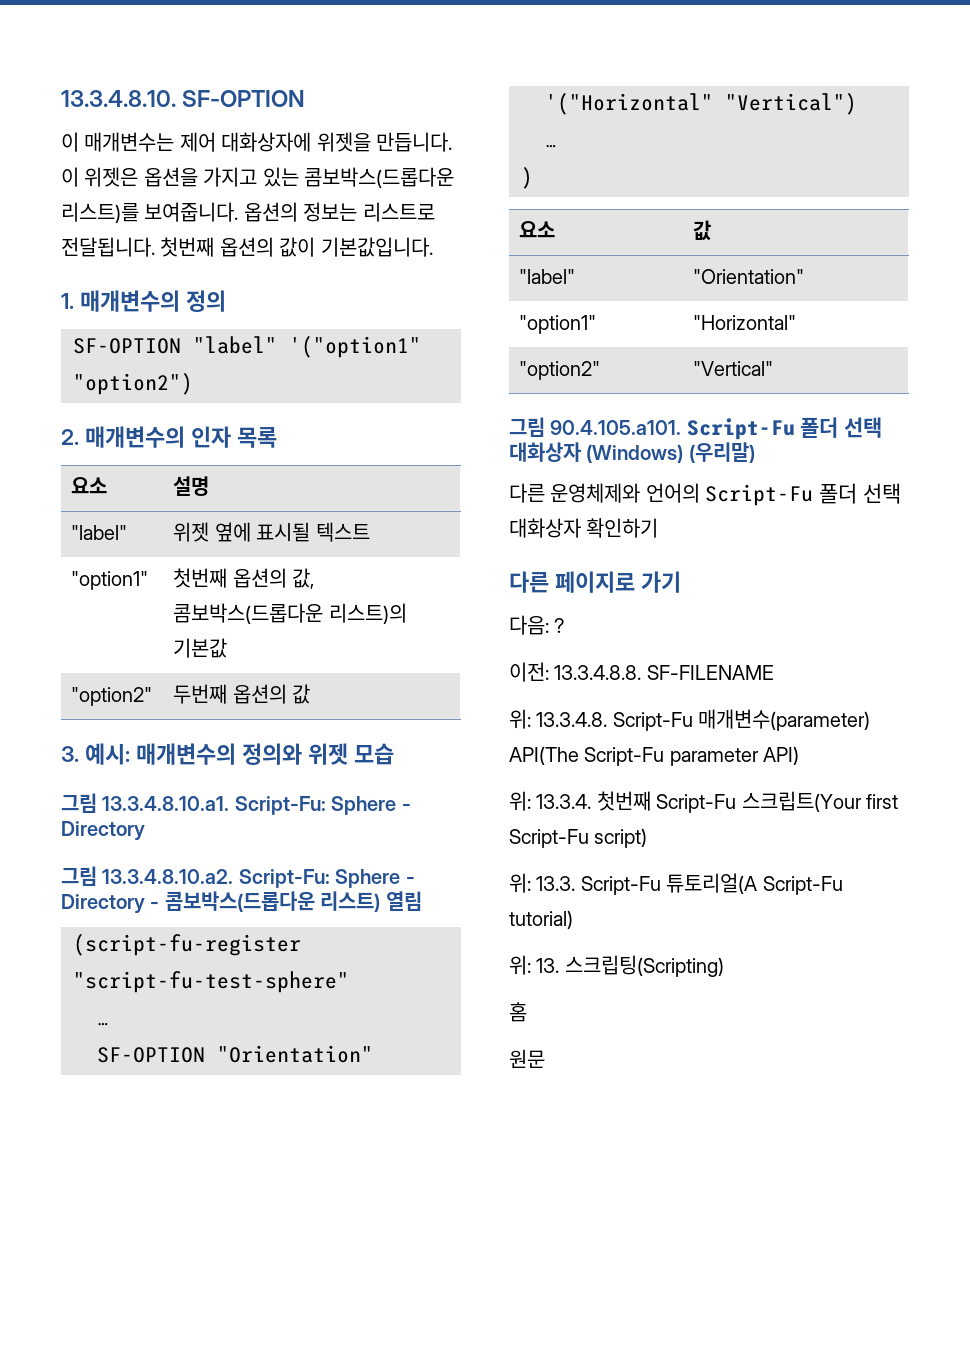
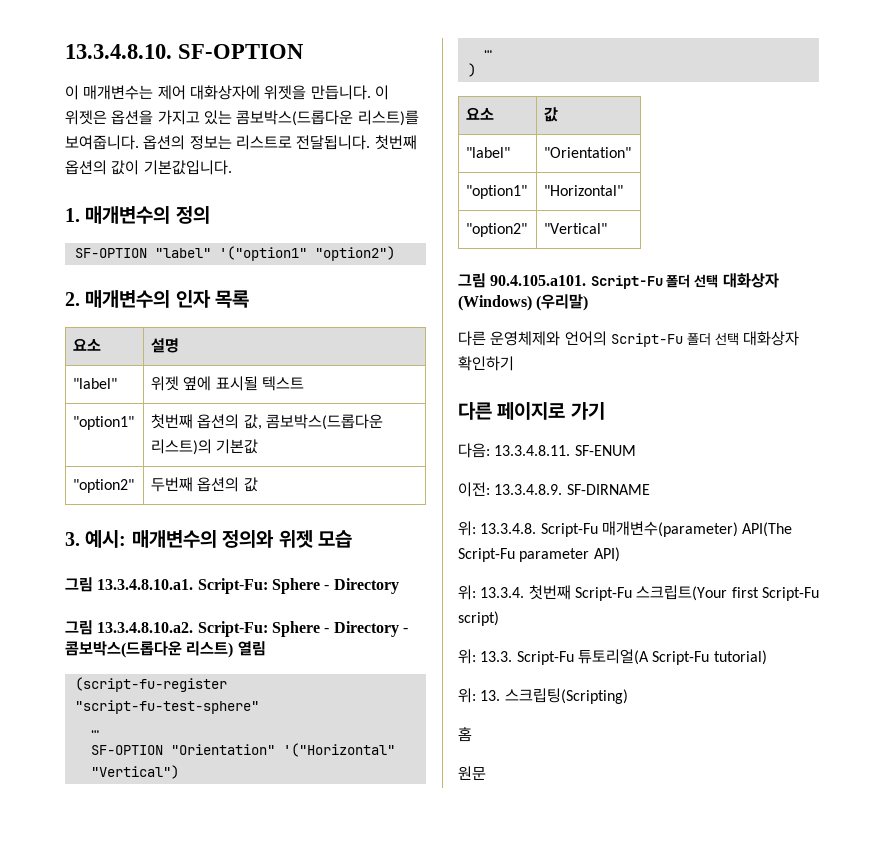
[554,618,565,633] ? -> [494,445,636,456] 13.3.4.8.11. SF-ENUM
[554,665,774,680] 13.3.4.8.8. SF-FILENAME -> [494,484,650,495] 13.3.4.8.9. SF-DIRNAME

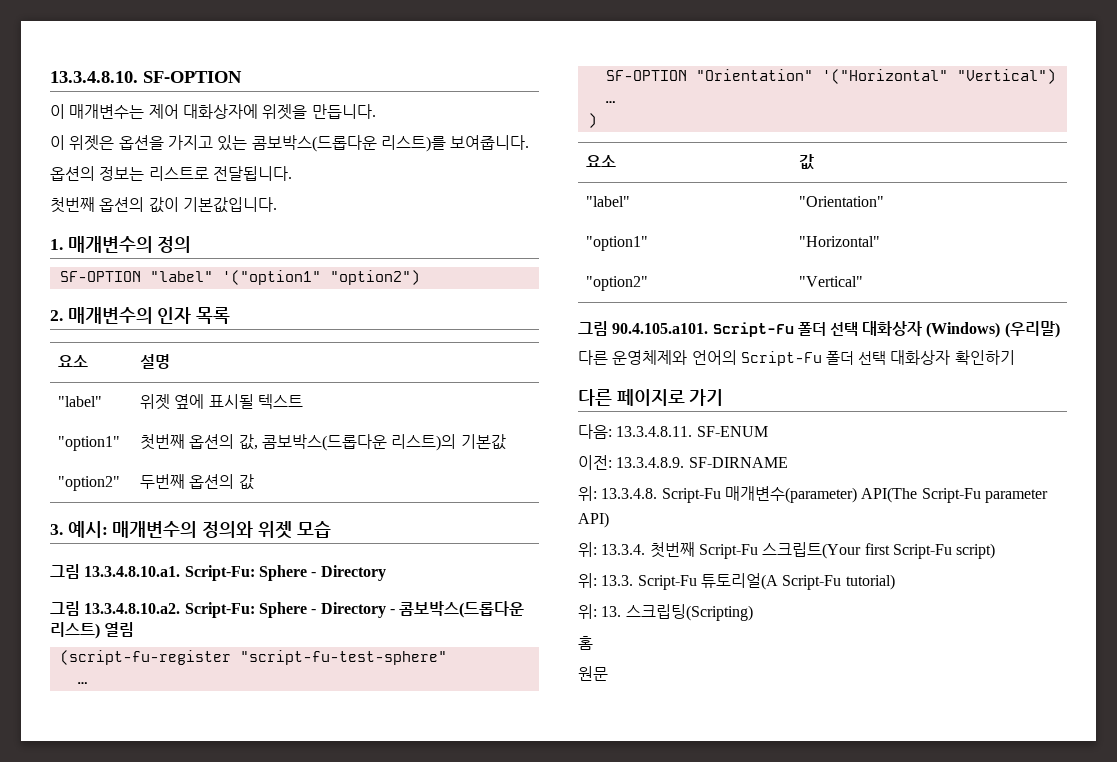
(371, 92) none -> (376, 111) //
(139, 142) none -> (530, 142) //
(371, 142) none -> (292, 173) //

